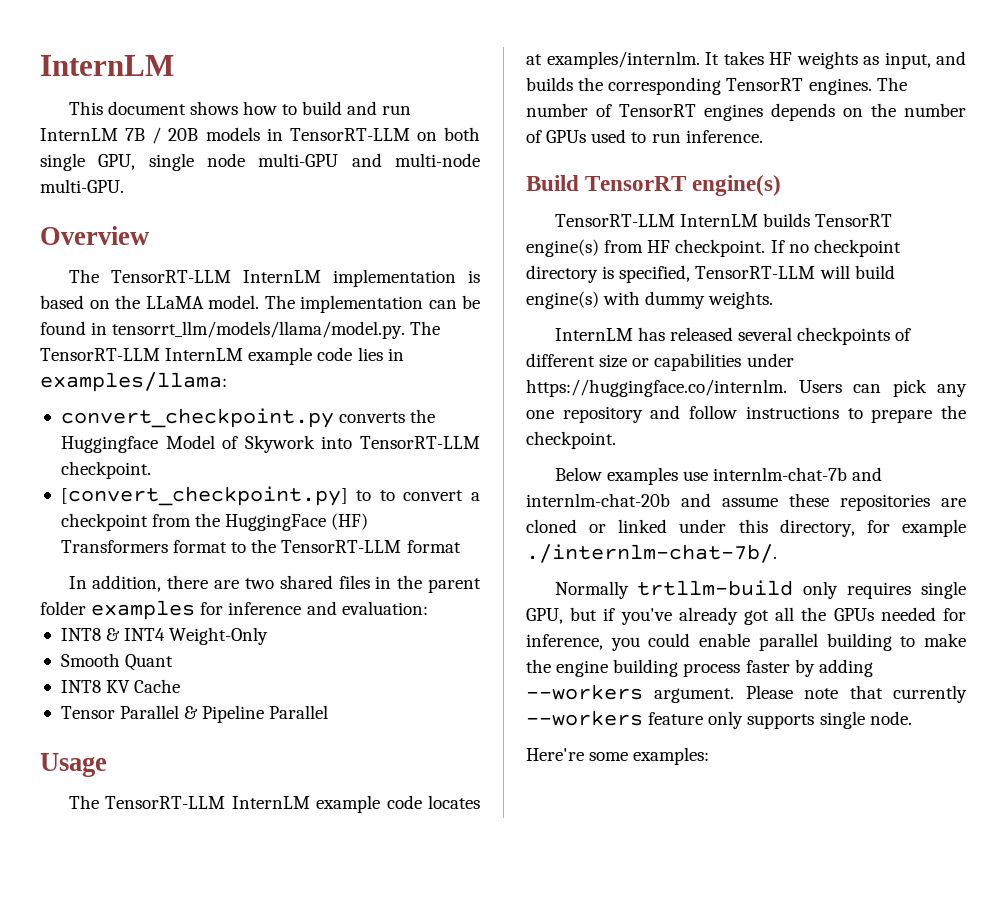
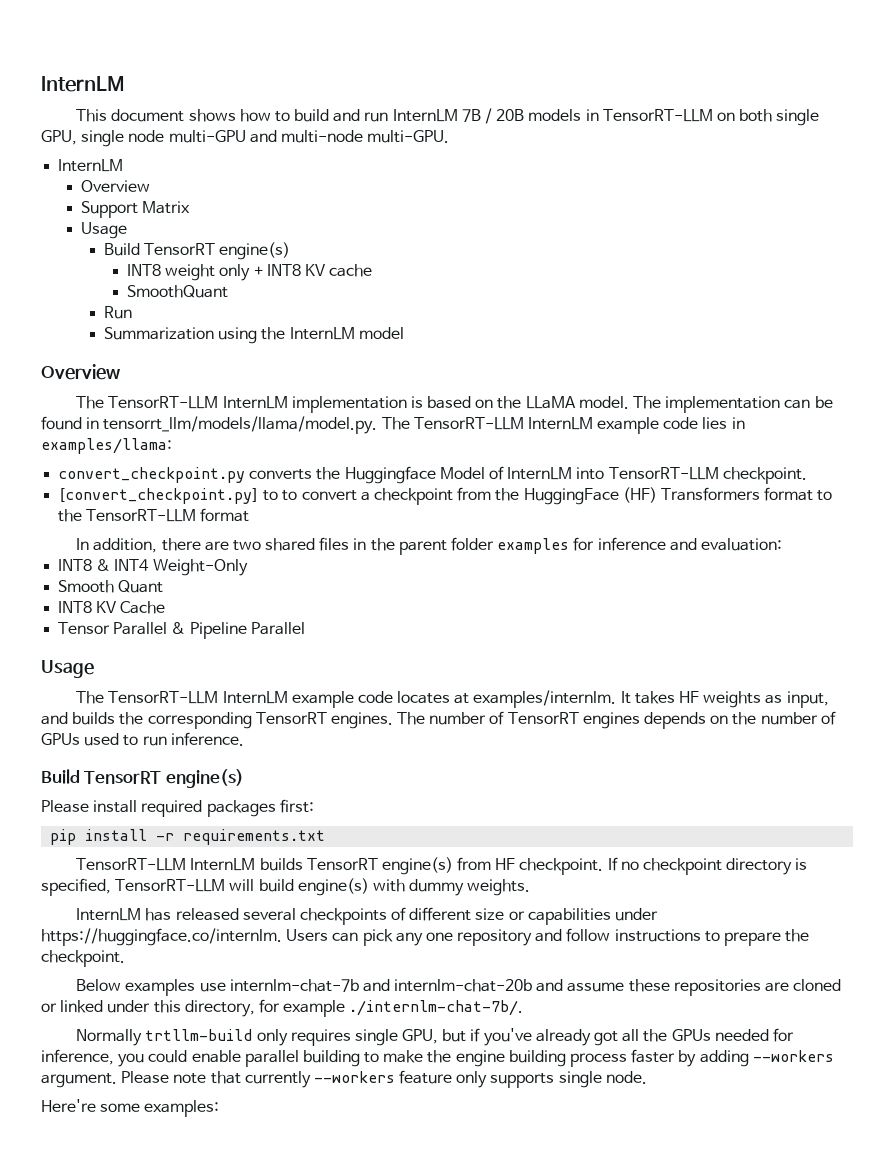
(124, 186) none -> [58,159,124,172] [81,180,151,192] [81,201,191,218] [81,222,128,239] [104,242,291,260] [126,264,373,281] [126,285,228,298] [104,306,133,319] [104,327,404,344] // InternLM // Overview // Support Matrix // Usage // Build TensorRT engine(s) // INT8 weight only + INT8 KV cache // SmoothQuant // Run // Summarization using the InternLM model
[244,435,315,453] Skywork -> [507,467,573,480] InternLM
(782, 185) none -> [41,799,314,817] [50,829,326,845] // Please install required packages first: // pip install -r requirements.txt

